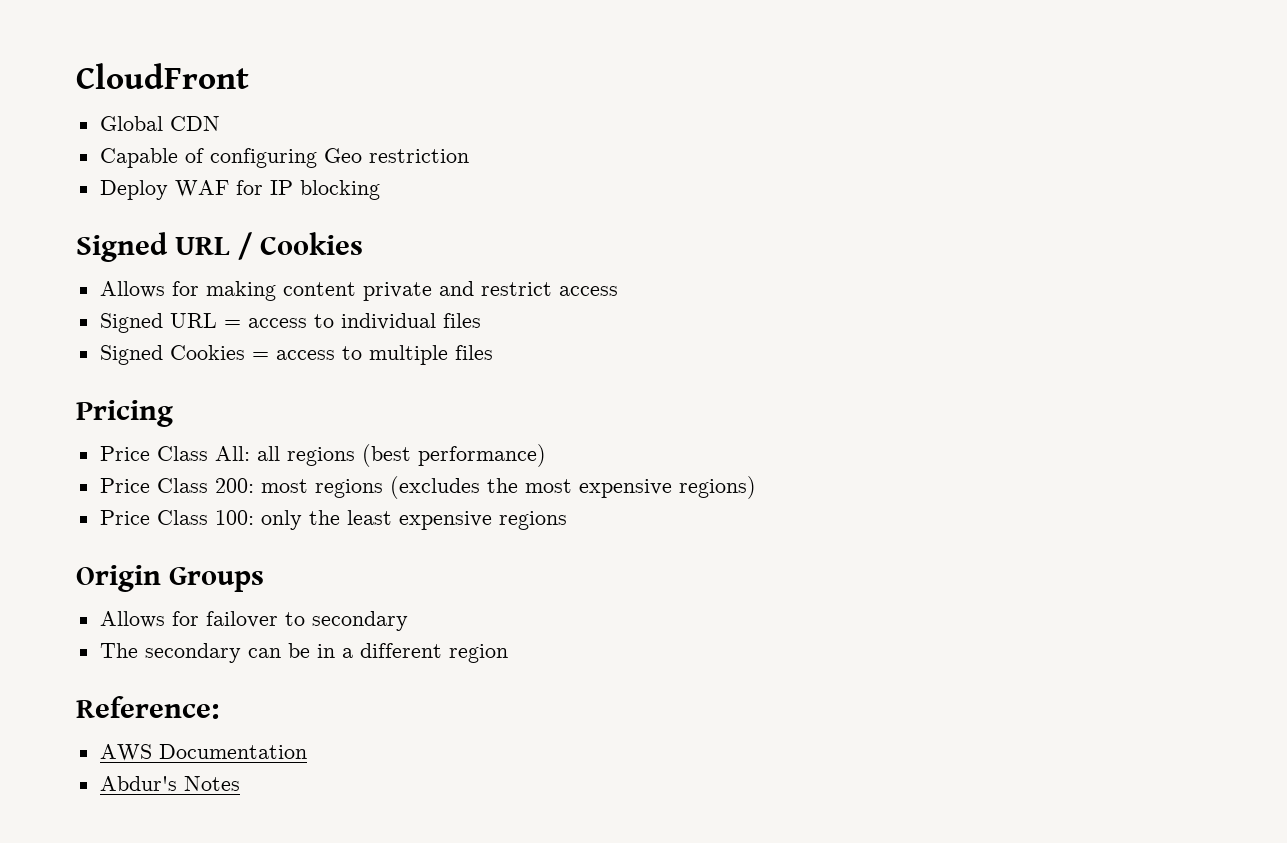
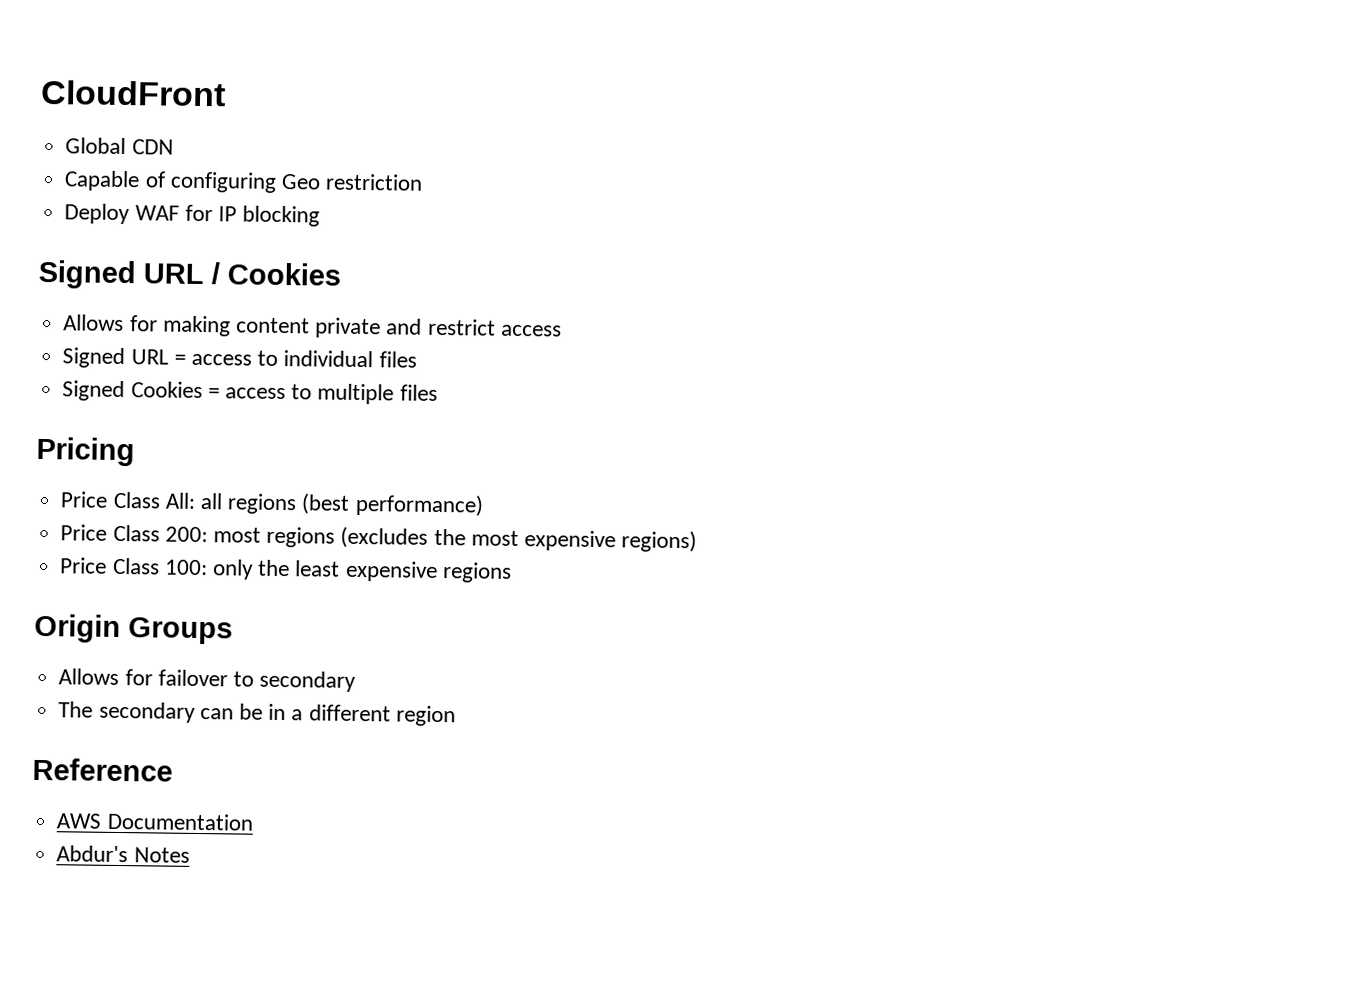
[76,696,219,719] Reference: -> [32,757,173,782] Reference

